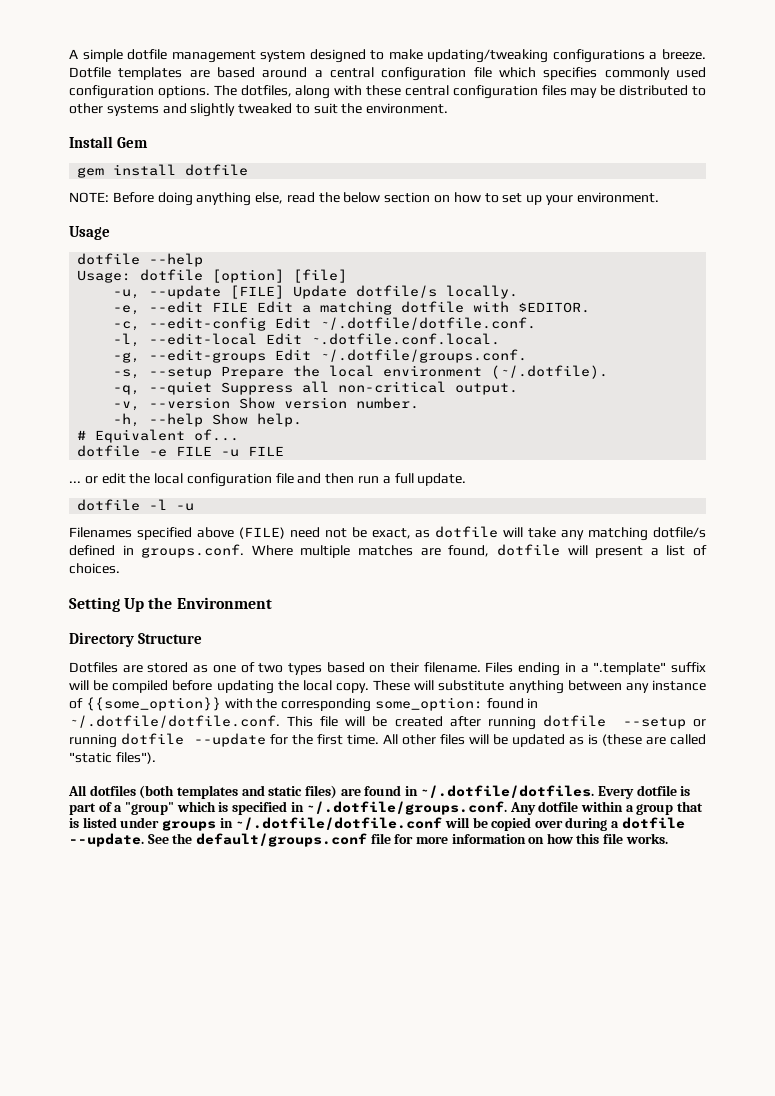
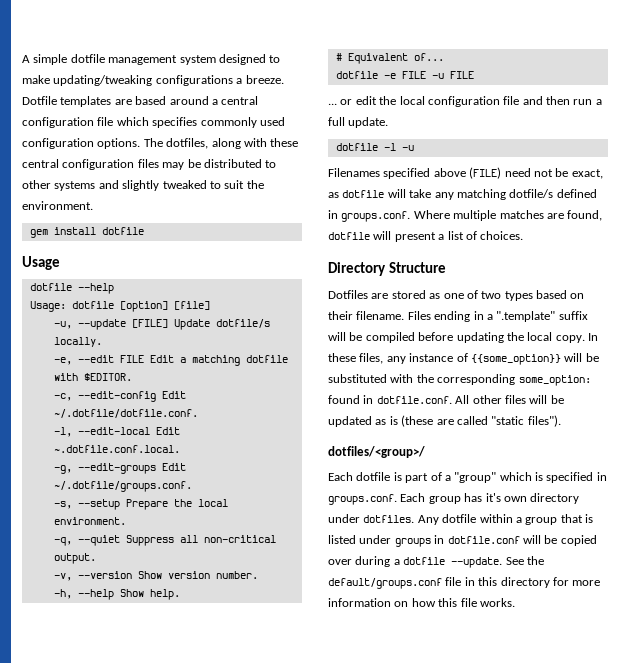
[69,136,148,148] // Install Gem -> (93, 205) none
[69,192,659,206] // NOTE: Before doing anything else, read the below section on how to set up your environment. -> (144, 231) none
[383,365,609,379] environment (~/.dotfile). -> [53,517,126,525] environment.
[69,597,272,612] // Setting Up the Environment -> (524, 235) none
[373,680,622,694] These will substitute anything between -> [588,333,598,341] [328,353,384,364] In these files,
(221, 704) none -> [564,353,599,362] [328,374,387,383] will be substituted
[69,715,706,730] [69,733,379,748] ~/.dotfile/dotfile.conf. This file will be created after running dotfile --setup or running dotfile --update for the first time. -> [376,396,452,404] dotfile.conf.
[68,785,635,799] All dotfiles (both templates and static files) are found in ~/.dotfile/dotfiles. Every -> [328,446,425,458] [328,472,353,481] dotfiles/<group>/ // Each
[306,801,508,815] ~/.dotfile/groups.conf. -> [328,493,580,505] [328,514,415,523] groups.conf. Each group has it's own directory under dotfiles.
[235,817,443,830] ~/.dotfile/dotfile.conf -> [447,536,520,544] dotfile.conf
(391, 838) none -> [464,577,550,588] in this directory

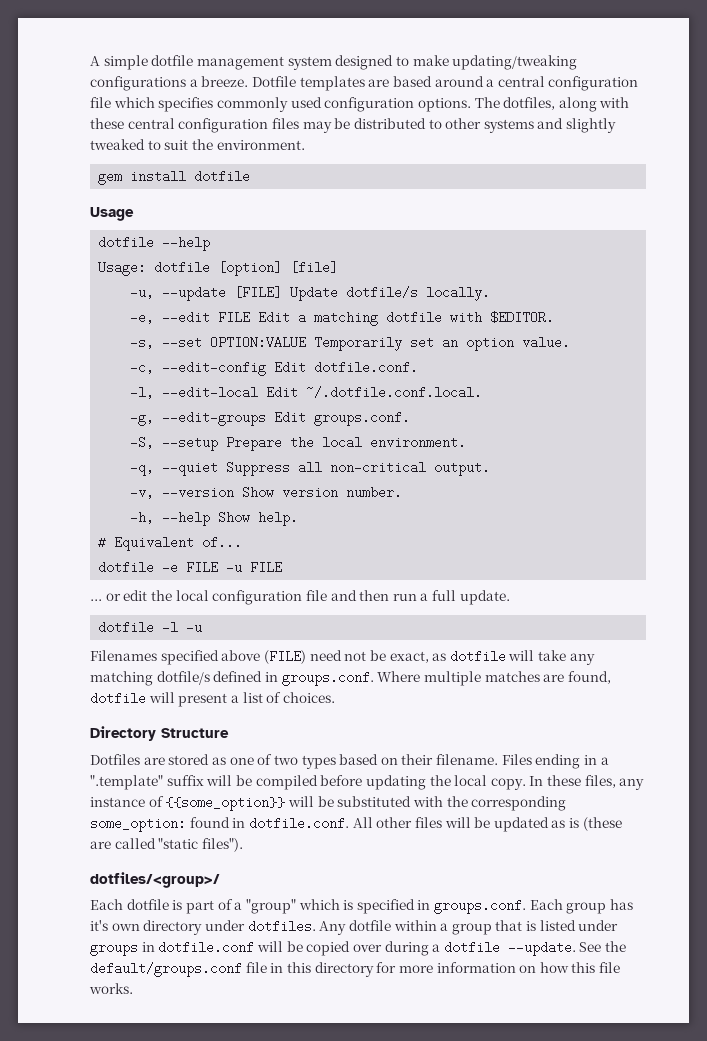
(132, 377) none -> [130,336,571,351] // -s, --set OPTION:VALUE Temporarily set an option value.
[53,409,198,418] ~/.dotfile/dotfile.conf. -> [314,361,419,374] dotfile.conf.
[53,445,180,453] ~.dotfile.conf.local. -> [306,386,483,399] ~/.dotfile.conf.local.
[53,481,192,492] [53,501,72,509] ~/.dotfile/groups.conf. // -s, -> [314,411,411,426] [130,436,155,449] groups.conf. // -S,

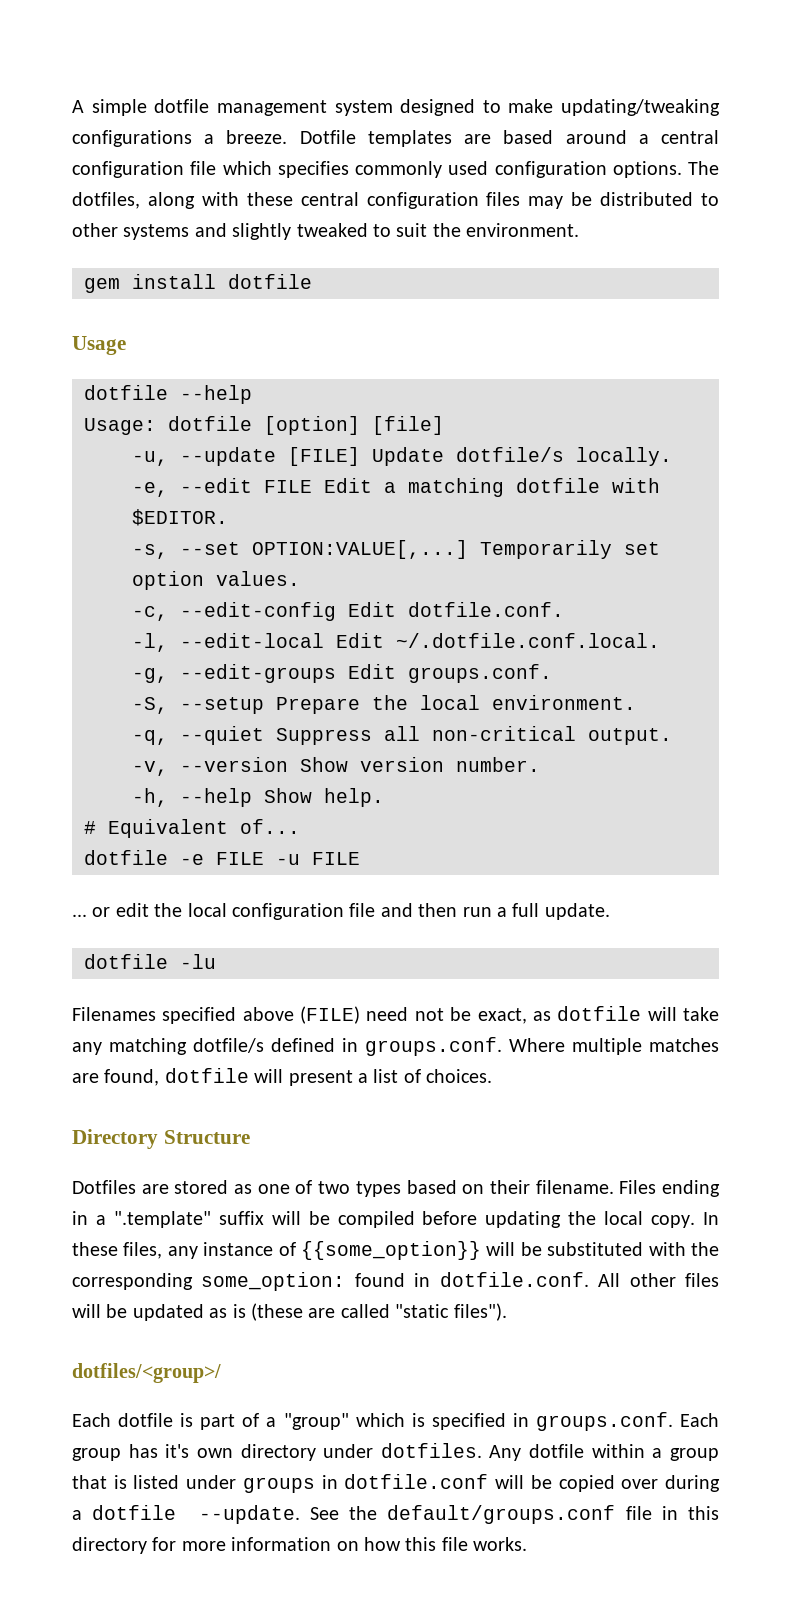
[210,336,307,349] OPTION:VALUE -> [252,540,468,559] OPTION:VALUE[,...]
[442,336,571,351] an option value. -> [132,571,300,590] option values.
[162,621,203,634] -l -u -> [180,954,216,969] -lu

